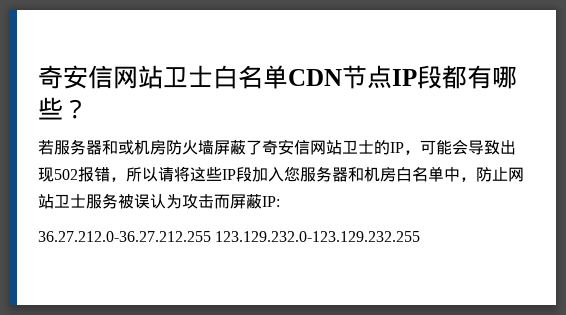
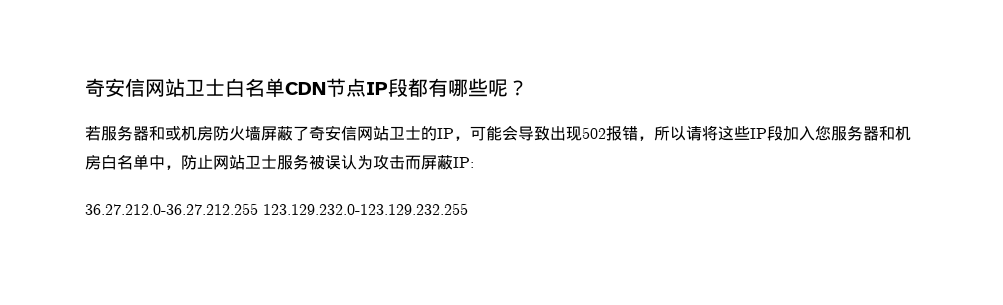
(63, 108) none -> [488,79,508,97] 呢

